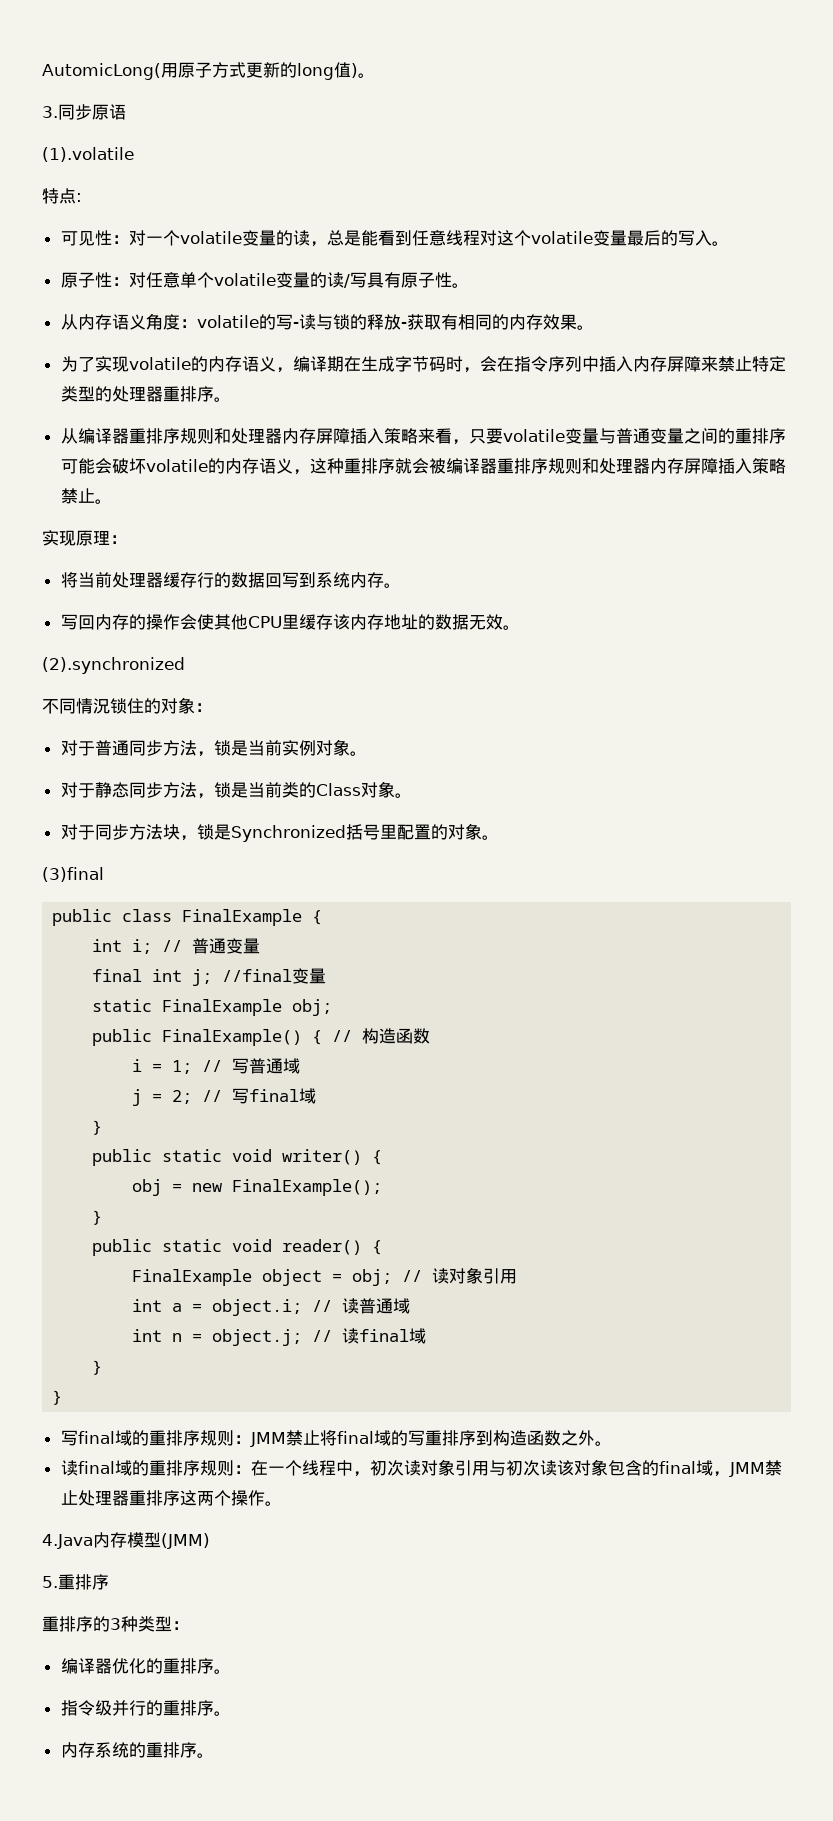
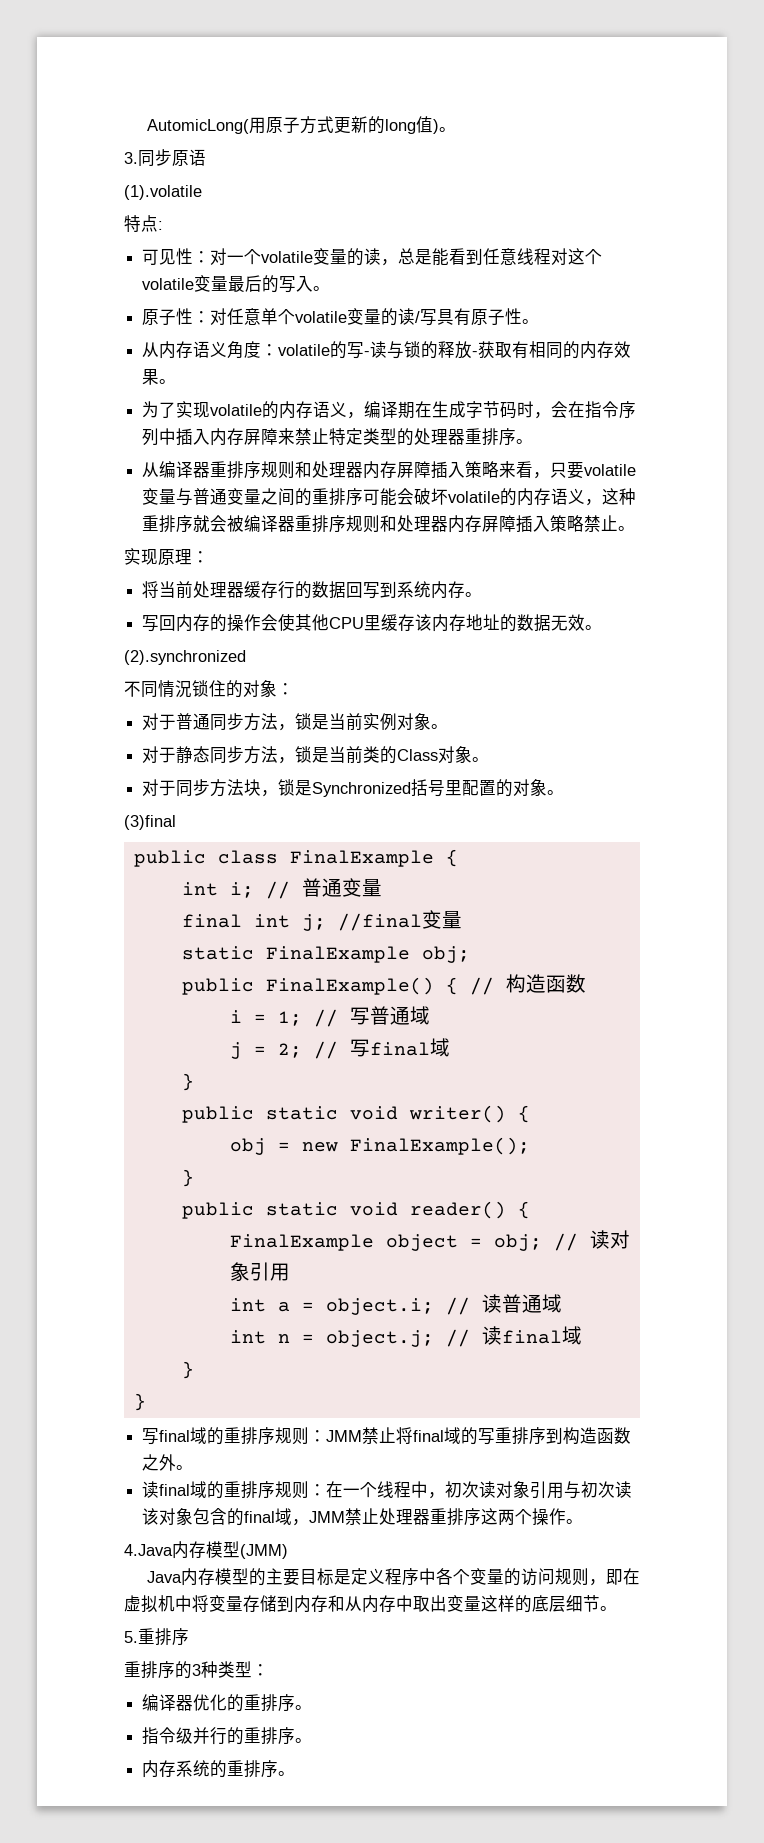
(210, 1541) none -> [146,1568,640,1586] [124,1595,617,1613] // Java内存模型的主要目标是定义程序中各个变量的访问规则，即在虚拟机中将变量存储到内存和从内存中取出变量这样的底层细节。

